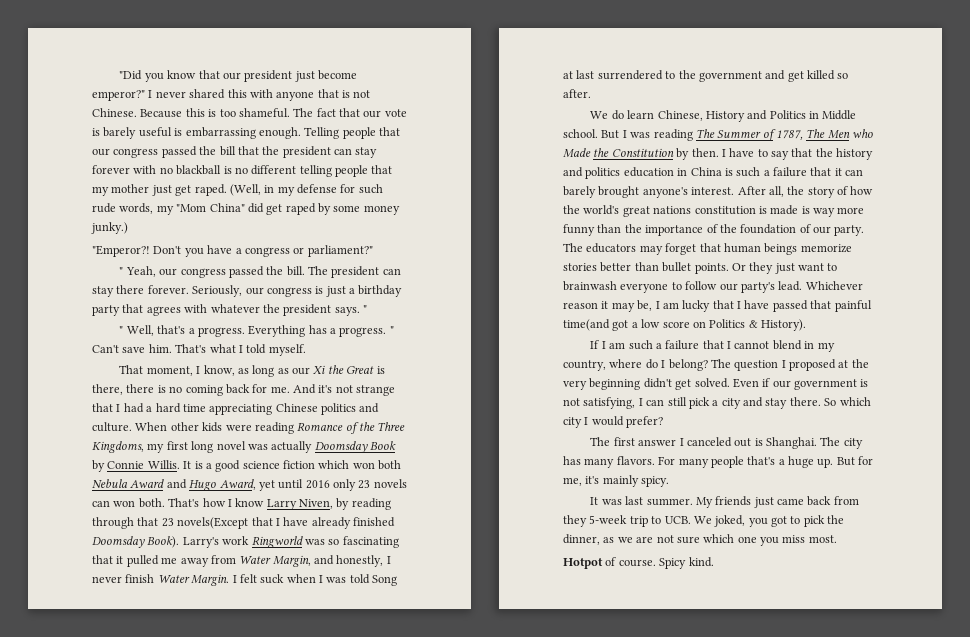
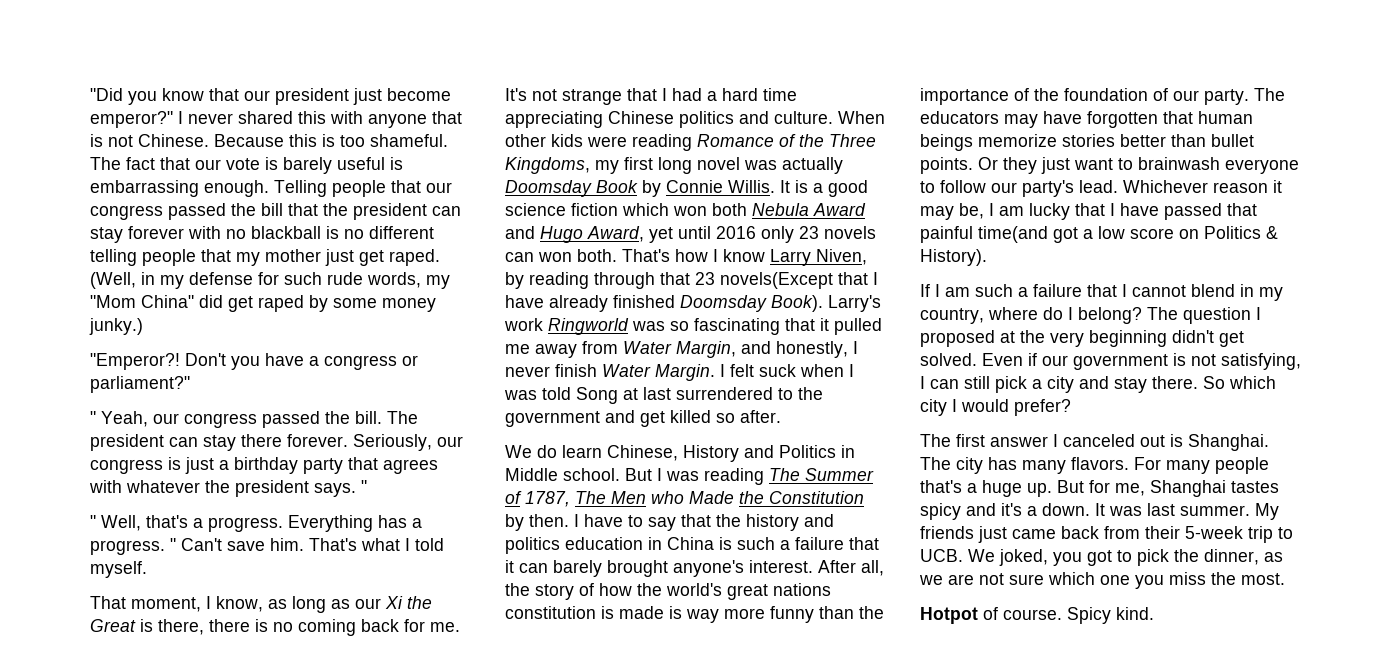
[293,384,333,394] And it's -> [505,88,527,101] It's
[665,243,697,255] forget -> [1043,111,1158,128] have forgotten
[585,475,670,487] it's mainly spicy. // -> [1150,480,1279,497] [920,503,1090,520] Shanghai tastes spicy and it's a down.
[563,515,587,527] they -> [1145,526,1180,539] their
(806, 539) none -> [1211,572,1236,585] the

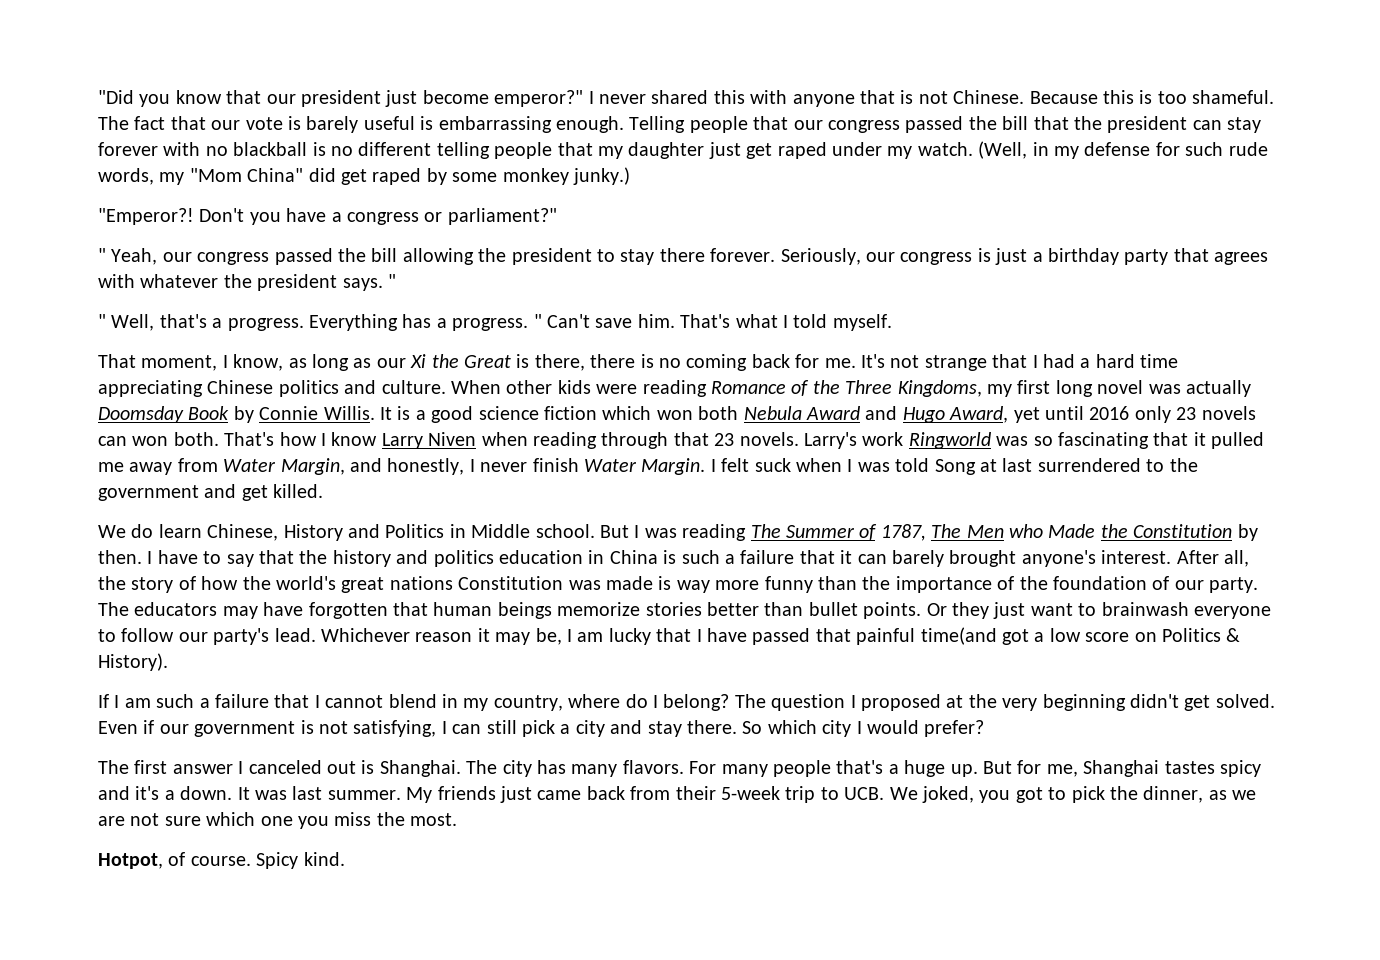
[265,249,321,262] mother -> [628,142,705,159] daughter
[389,249,440,266] raped. -> [777,142,973,159] raped under my watch.
[382,298,436,312] money -> [502,168,569,185] monkey
[355,411,418,424] [90,434,198,451] bill. The president can -> [371,248,615,265] bill allowing the president to
[816,249,867,265] [505,272,524,289] Niven, by -> [428,432,528,446] Niven when
[720,272,878,289] [505,295,823,312] novels(Except that I have already finished Doomsday Book). -> [739,432,799,446] novels.
[670,410,781,423] killed so after. -> [273,484,324,498] killed.
[505,606,614,619] constitution is -> [458,576,601,590] Constitution was
[920,607,978,624] Hotpot -> [98,853,163,869] Hotpot,

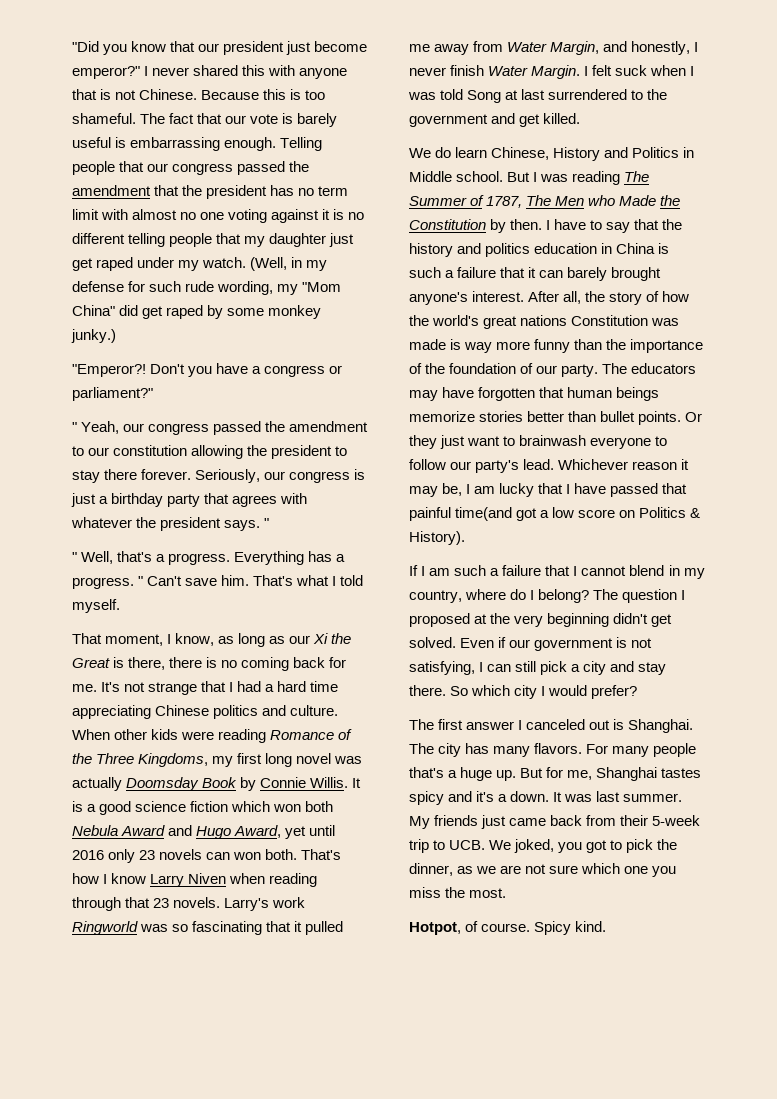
[1002,116,1029,130] bill -> [72,185,151,196] amendment
[1192,117,1262,133] [98,142,308,156] can stay forever with no blackball -> [270,185,349,196] [72,209,331,223] has no term limit with almost no one voting against it
[98,168,154,185] words, -> [217,281,274,295] wording,
[371,248,398,262] bill -> [289,421,369,432] [72,445,188,456] amendment to our constitution

